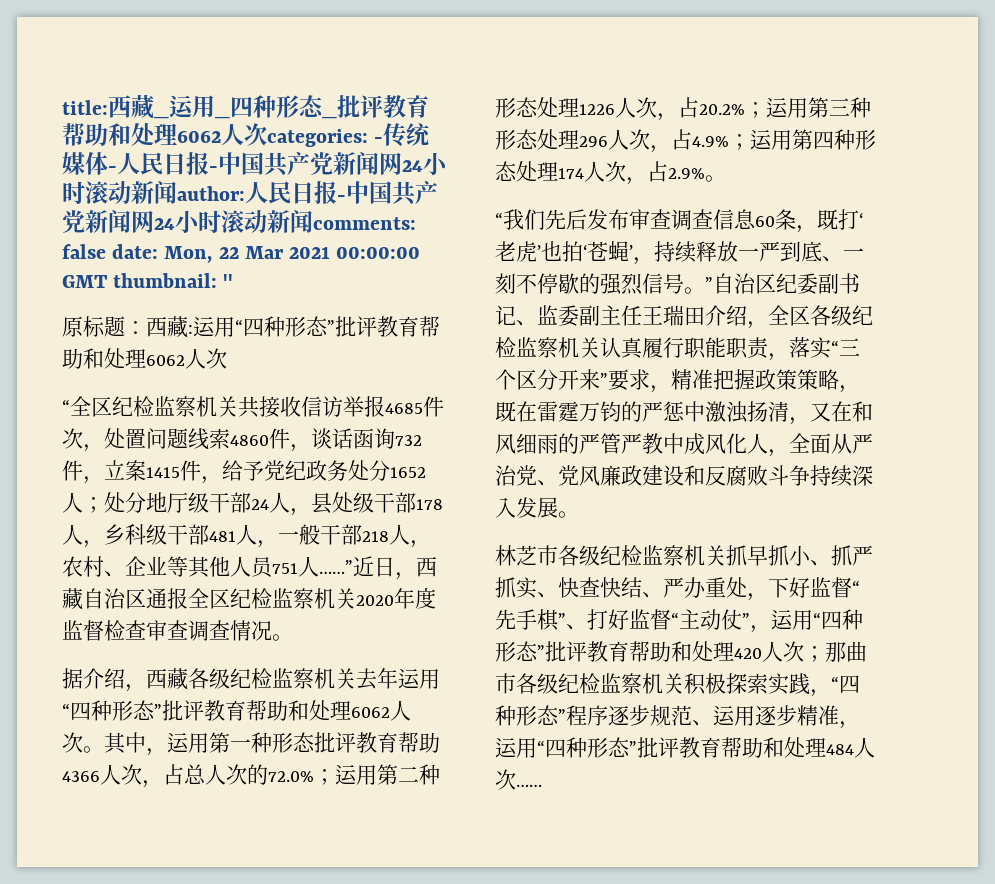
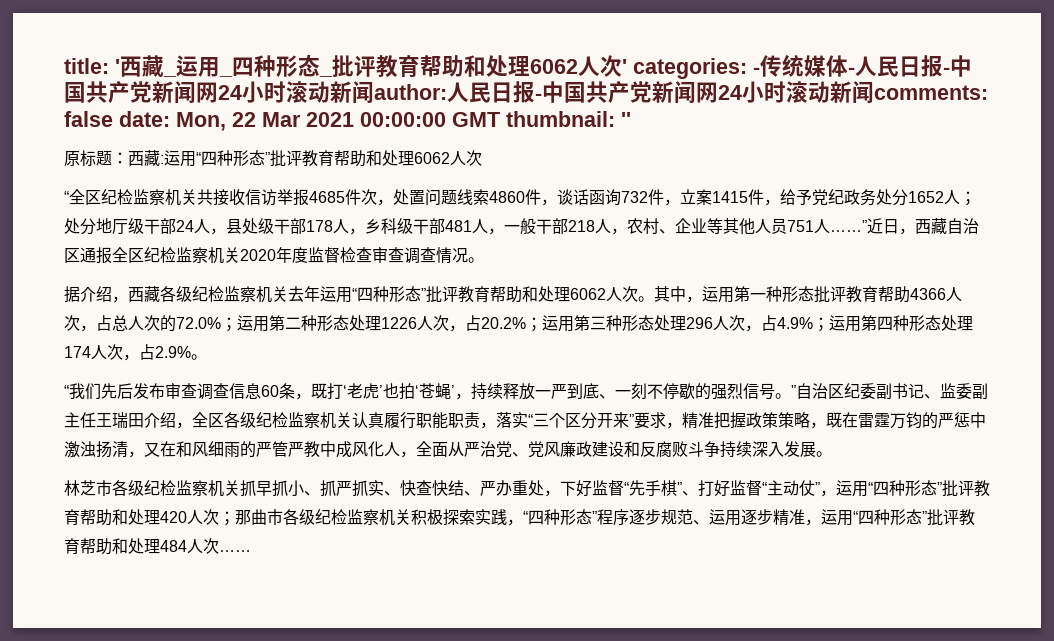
(108, 107) none -> [115,59,120,74] '
(267, 134) none -> [622,59,627,74] '

